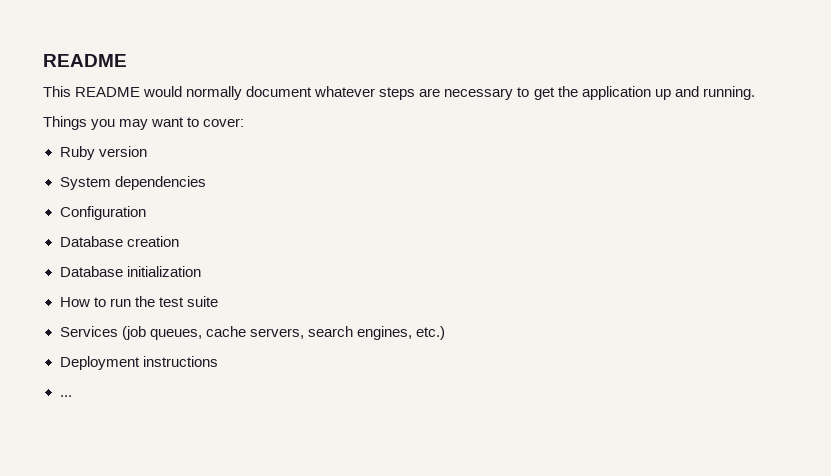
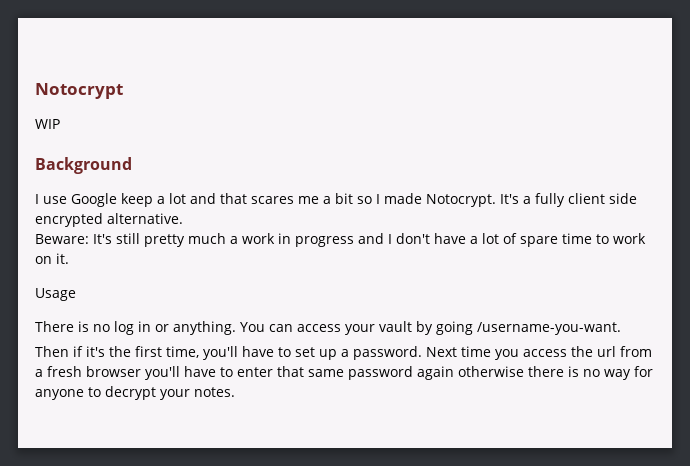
[43,54,127,67] [43,86,755,100] [43,116,245,130] [59,146,147,160] [59,176,206,190] [59,206,146,220] [59,236,179,247] [59,266,201,277] [59,296,218,307] [59,326,445,340] [59,356,218,370] [59,395,72,397] README // This README would normally document whatever steps are necessary to get the application up and running. // Things you may want to cover: // Ruby version // System dependencies // Configuration // Database creation // Database initialization // How to run the test suite // Services (job queues, cache servers, search engines, etc.) // Deployment instructions // ... -> [35,83,123,99] [35,119,60,129] [35,157,132,174] [35,193,637,207] [35,213,183,227] [35,233,646,247] [35,253,69,264] [35,288,76,301] [35,321,621,335] [35,346,652,360] [35,366,653,380] [35,386,235,400] Notocrypt // WIP // Background // I use Google keep a lot and that scares me a bit so I made Notocrypt. It's a fully client side encrypted alternative. // Beware: It's still pretty much a work in progress and I don't have a lot of spare time to work on it. // Usage // There is no log in or anything. You can access your vault by going /username-you-want. // Then if it's the first time, you'll have to set up a password. Next time you access the url from a fresh browser you'll have to enter that same password again otherwise there is no way for anyone to decrypt your notes.

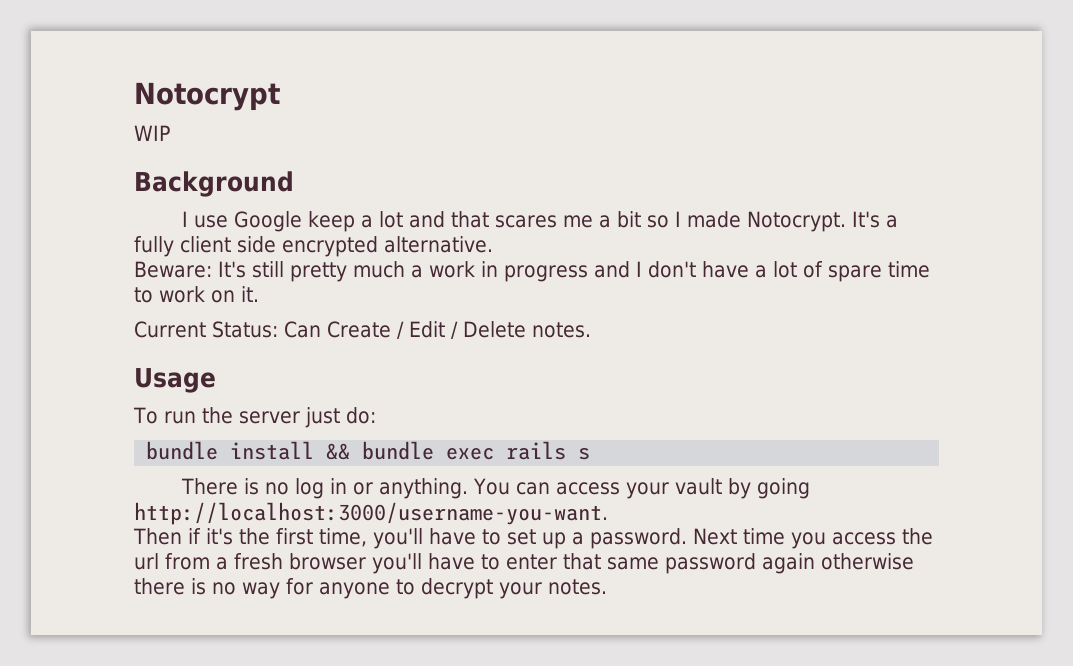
[35,288,76,301] Usage -> [134,321,591,339] [134,368,216,393] [133,407,376,428] [146,441,591,460] Current Status: Can Create / Edit / Delete notes. // Usage // To run the server just do: // bundle install && bundle exec rails s
[477,322,621,335] /username-you-want. -> [134,502,608,525] http://localhost:3000/username-you-want.

